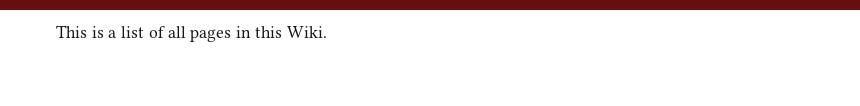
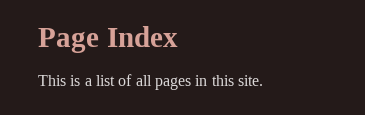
(56, 31) none -> [38,26,178,53] Page Index //
[286,26,327,38] Wiki. -> [237,75,263,86] site.

